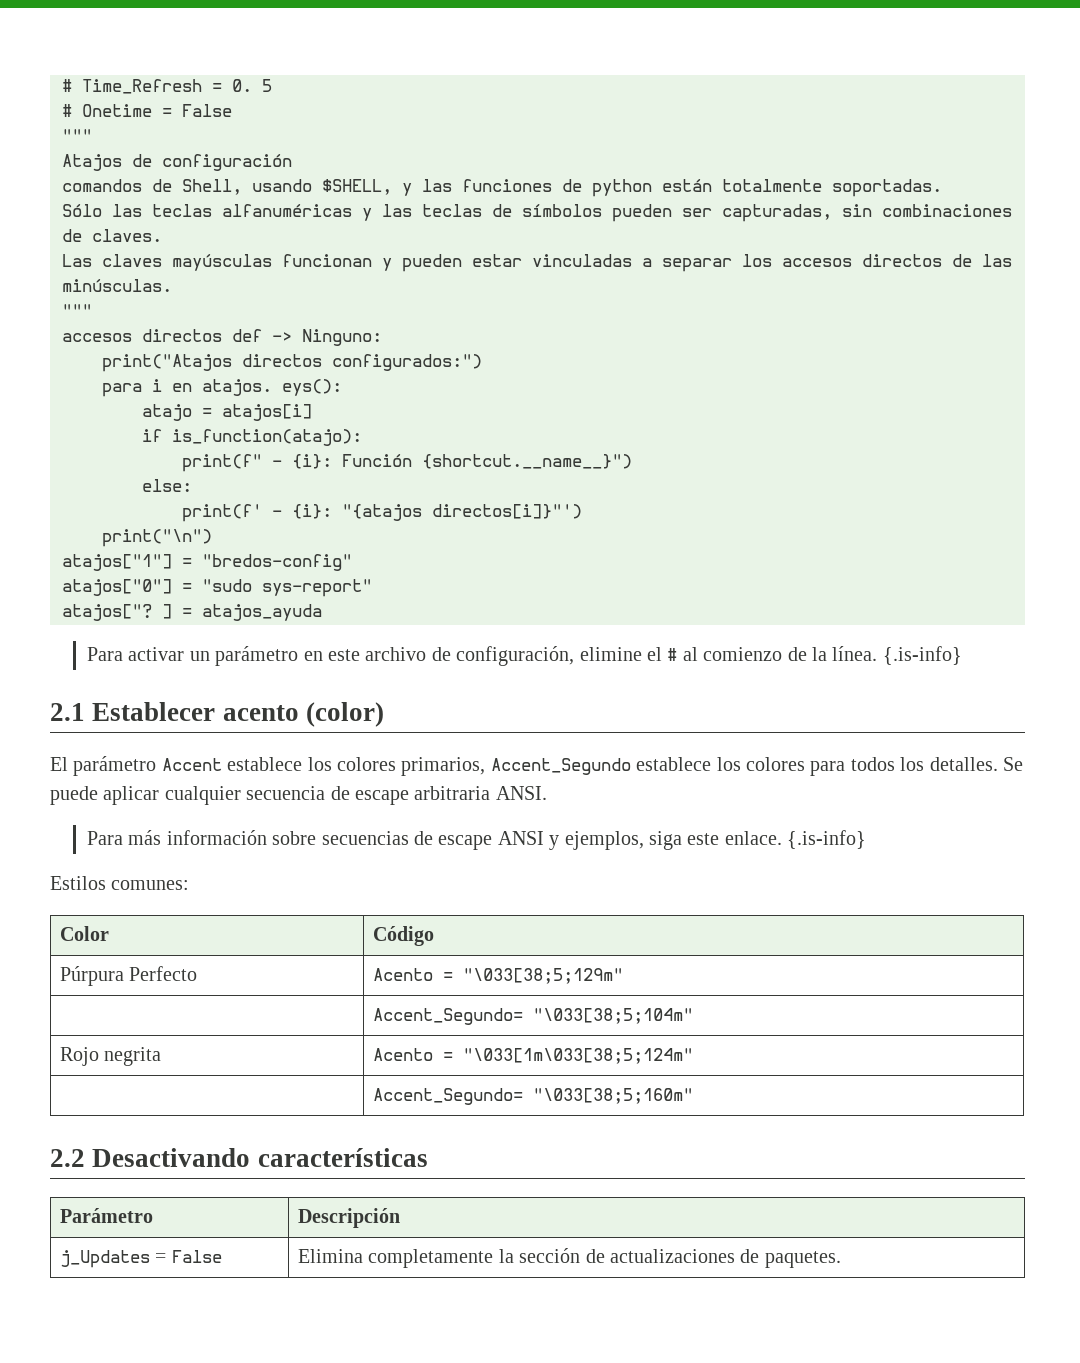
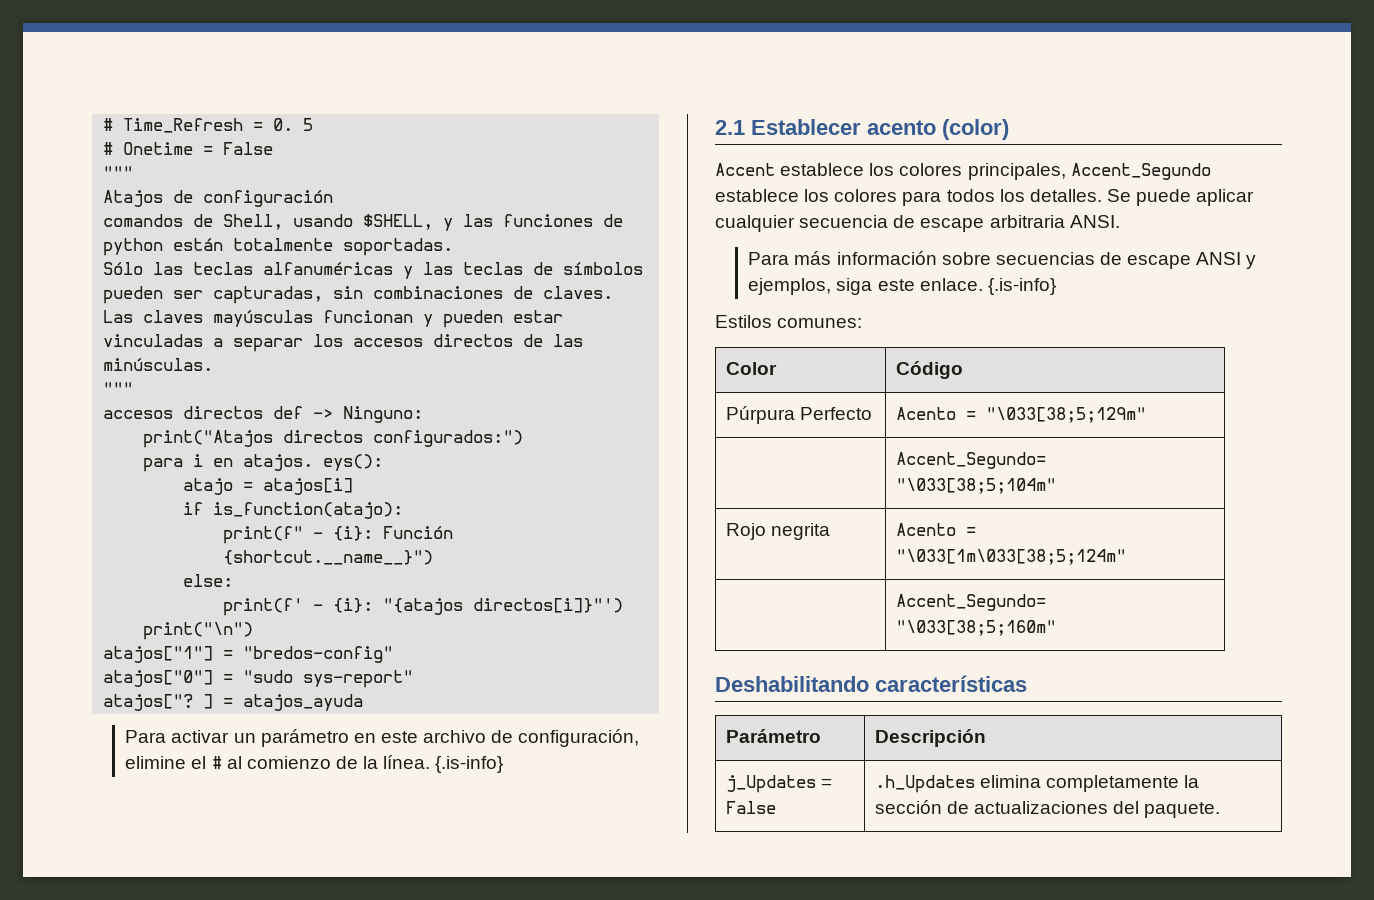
[50,756,157,776] El parámetro -> (1009, 129) none
[401,757,486,776] primarios, -> [967,163,1066,180] principales,
[50,1148,251,1167] 2.2 Desactivando -> [715,676,869,692] Deshabilitando
[298,1249,364,1263] Elimina -> [874,775,1041,793] .h_Updates elimina
[740,1249,841,1268] de paquetes. -> [1113,801,1221,818] del paquete.

